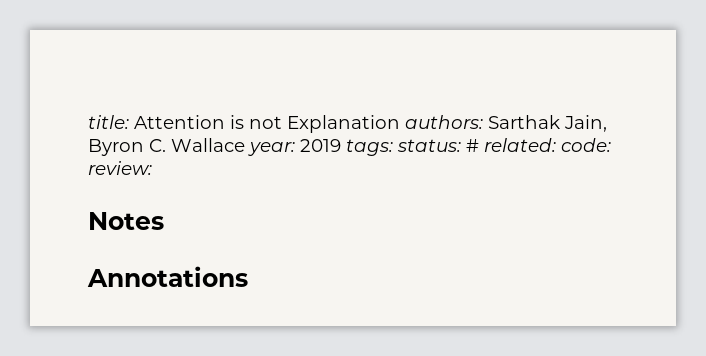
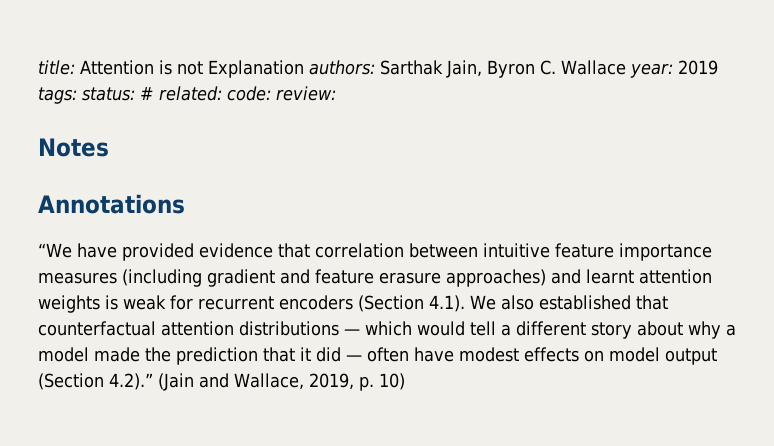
(248, 276) none -> [38,243,712,261] [38,269,712,287] [38,295,668,313] [38,321,736,339] [38,347,717,365] [38,373,405,391] // “We have provided evidence that correlation between intuitive feature importance measures (including gradient and feature erasure approaches) and learnt attention weights is weak for recurrent encoders (Section 4.1). We also established that counterfactual attention distributions — which would tell a different story about why a model made the prediction that it did — often have modest effects on model output (Section 4.2).” (Jain and Wallace, 2019, p. 10)

